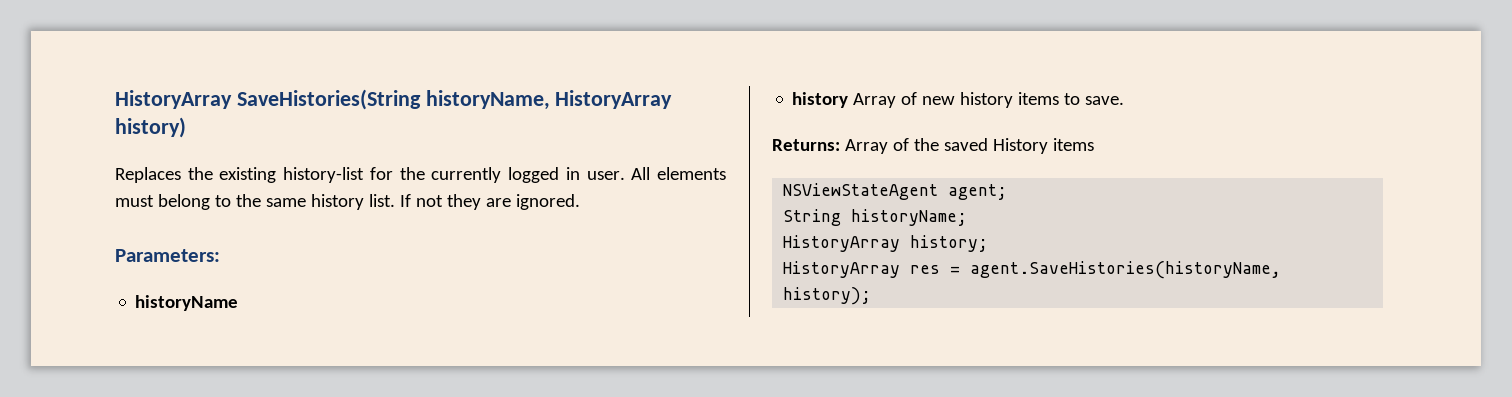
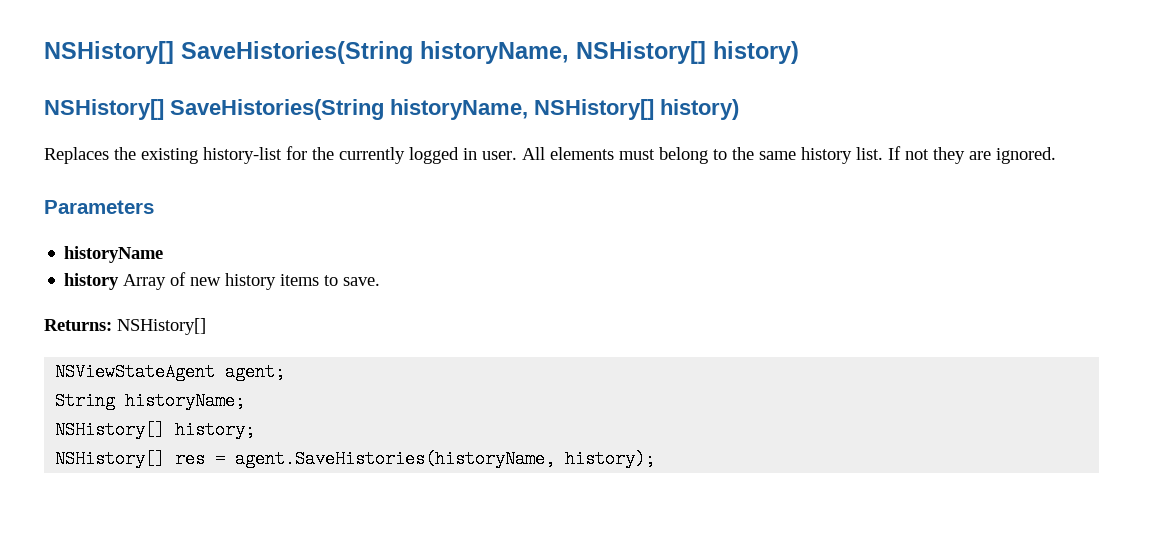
[115,89,673,110] HistoryArray SaveHistories(String historyName, HistoryArray -> [44,41,799,64] [44,99,654,120] NSHistory[] SaveHistories(String historyName, NSHistory[] history) // NSHistory[] SaveHistories(String historyName, NSHistory[]
[115,249,220,262] Parameters: -> [44,200,154,214] Parameters
[844,138,1094,154] Array of the saved History items -> [117,318,206,335] NSHistory[]
[783,235,901,252] HistoryArray -> [55,421,166,439] NSHistory[]
[783,261,901,278] HistoryArray -> [55,450,166,468] NSHistory[]

